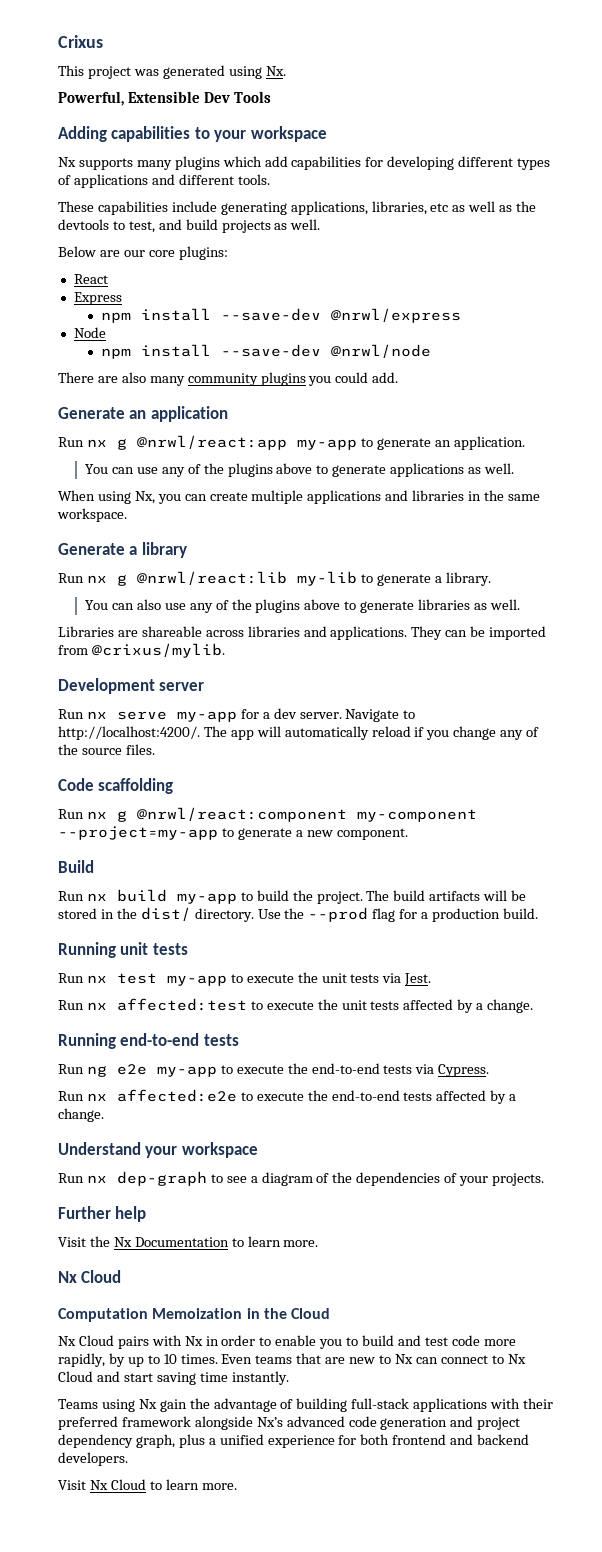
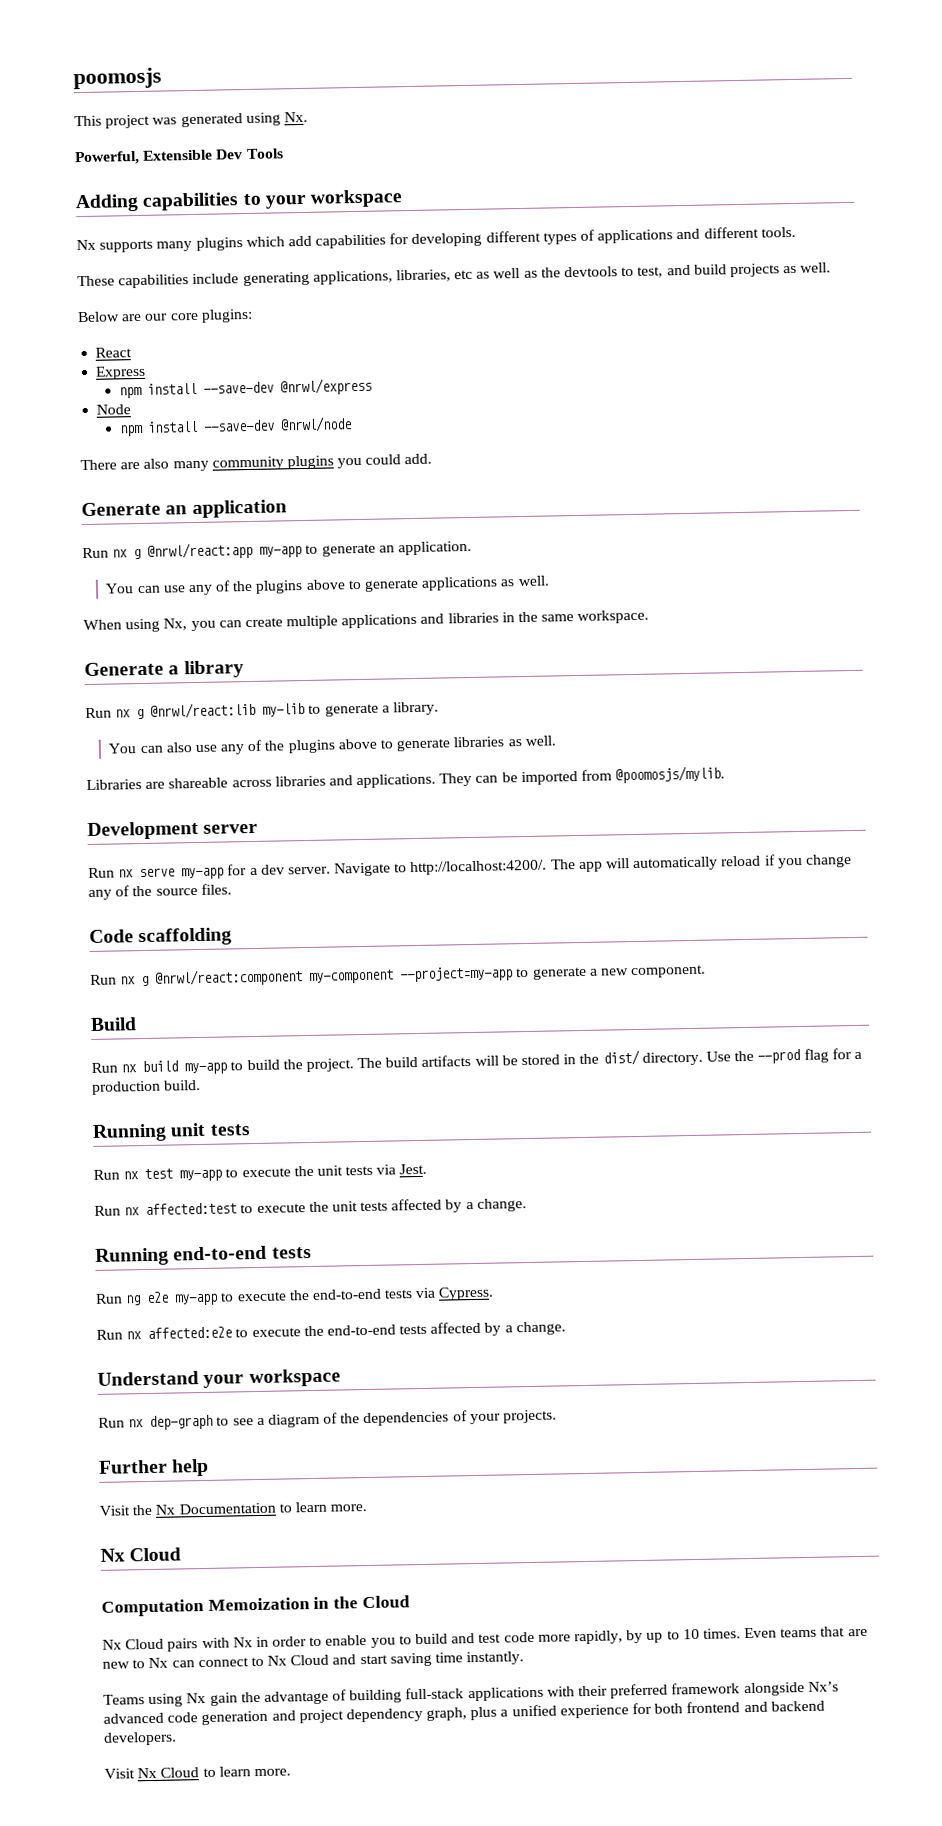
[58,35,103,48] Crixus -> [73,67,162,90] poomosjs
[91,643,225,658] @crixus/mylib. -> [615,765,726,784] @poomosjs/mylib.

